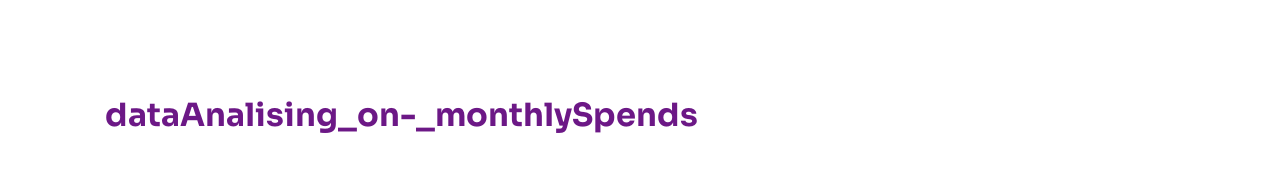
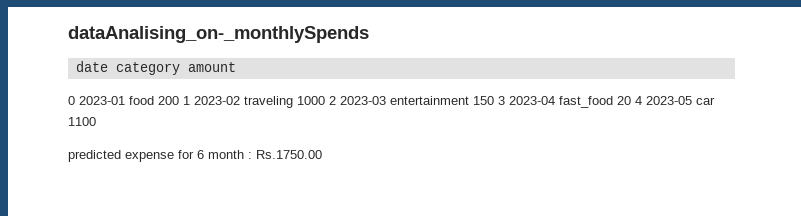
(698, 117) none -> [75,61,236,75] [68,96,715,108] [68,117,96,126] [68,150,322,162] // date category amount // 0 2023-01 food 200 1 2023-02 traveling 1000 2 2023-03 entertainment 150 3 2023-04 fast_food 20 4 2023-05 car 1100 // predicted expense for 6 month : Rs.1750.00

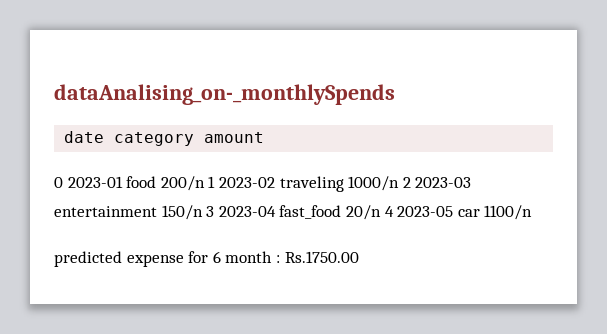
[158,96,179,105] 200 -> [160,176,205,191] 200/n
[297,96,325,105] 1000 -> [348,176,400,191] 1000/n
[473,96,494,105] 150 -> [161,205,203,220] 150/n
[617,96,631,105] 20 -> [345,205,381,220] 20/n
[68,117,96,126] 1100 -> [484,205,533,220] 1100/n

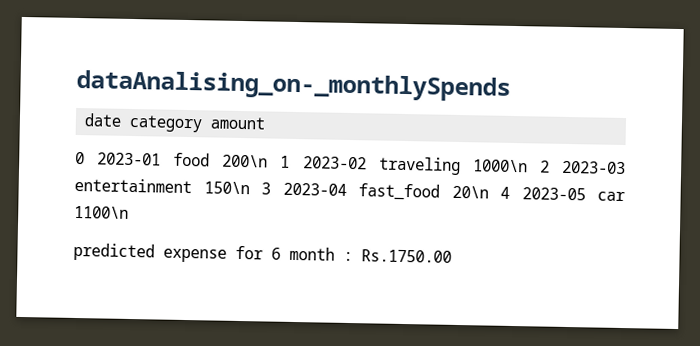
[160,176,205,191] 200/n -> [222,154,269,168] 200\n
[348,176,400,191] 1000/n -> [472,159,528,173] 1000\n
[161,205,203,220] 150/n -> [203,181,250,195] 150\n
[345,205,381,220] 20/n -> [451,185,489,199] 20\n
[484,205,533,220] 1100/n -> [74,205,129,219] 1100\n

